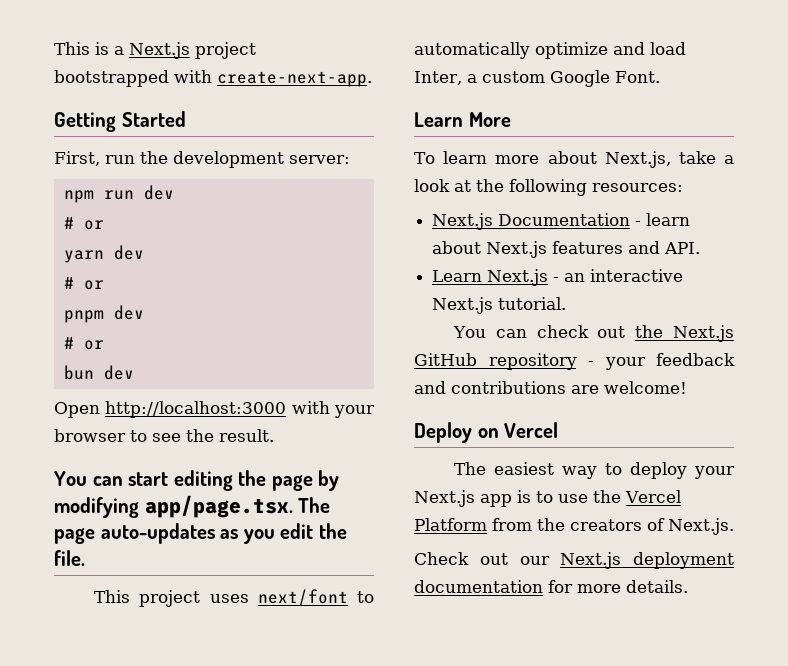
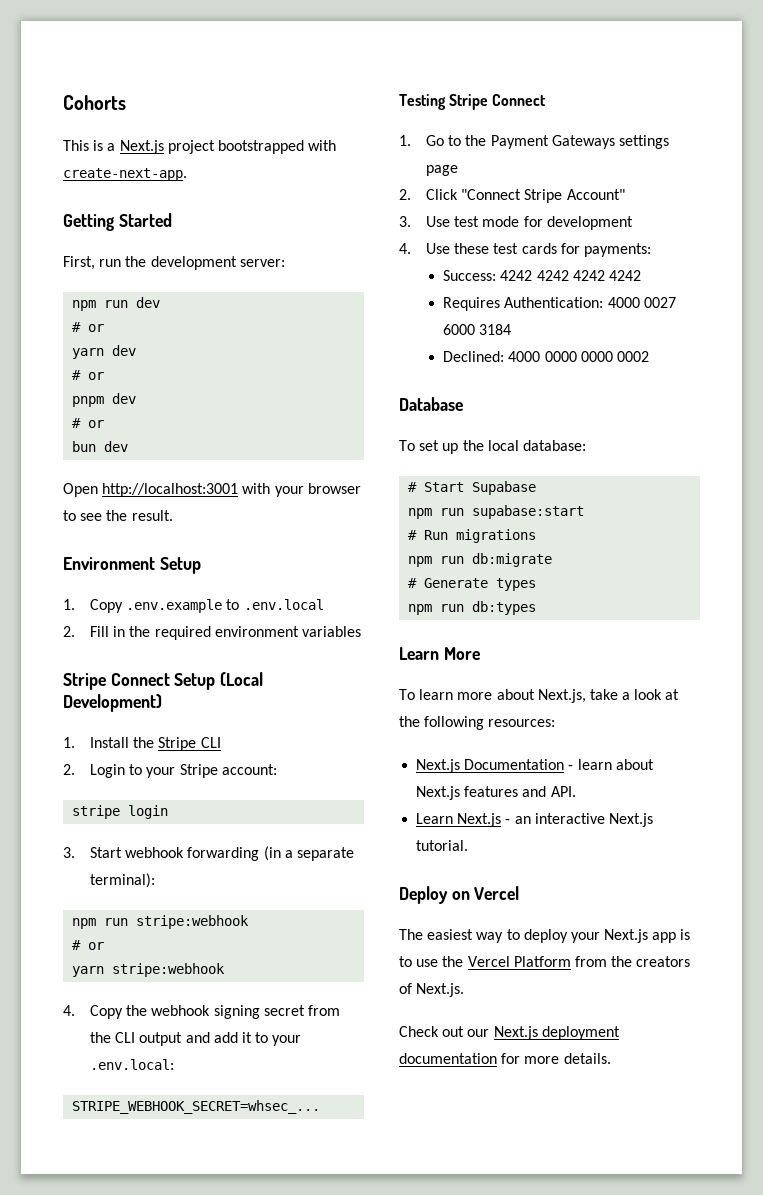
(54, 48) none -> [63,95,126,110] Cohorts //
[105,401,287,418] http://localhost:3000 -> [102,483,239,497] http://localhost:3001
[54,470,340,491] [54,495,331,518] [54,523,347,544] [54,550,85,566] [94,589,374,607] [414,42,686,59] [414,70,660,87] You can start editing the page by modifying app/page.tsx. The page auto-updates as you edit the file. // This project uses next/font to automatically optimize and load Inter, a custom Google Font. -> [63,557,201,574] [63,599,324,613] [63,626,362,640] [63,672,264,690] [63,694,162,712] [63,737,221,751] [63,764,277,778] [72,805,169,819] [63,846,355,861] [90,873,156,888] [72,915,250,929] [72,940,105,950] [72,963,226,977] [63,1005,341,1019] [90,1032,302,1046] [90,1059,175,1070] [72,1100,321,1114] [399,94,547,110] [399,135,670,149] [426,165,459,176] [399,189,625,203] [399,216,633,230] [399,243,652,257] [443,270,641,281] [443,297,676,311] [443,324,512,335] [443,351,649,362] [399,397,463,411] [399,440,586,454] [408,481,537,495] [408,505,585,519] [408,529,537,543] [408,553,553,567] [408,578,537,591] [408,601,537,615] Environment Setup // 1. Copy .env.example to .env.local // 2. Fill in the required environment variables // Stripe Connect Setup (Local Development) // 1. Install the Stripe CLI // 2. Login to your Stripe account: // stripe login // 3. Start webhook forwarding (in a separate terminal): // npm run stripe:webhook // # or // yarn stripe:webhook // 4. Copy the webhook signing secret from the CLI output and add it to your .env.local: // STRIPE_WEBHOOK_SECRET=whsec_... // Testing Stripe Connect // 1. Go to the Payment Gateways settings page // 2. Click "Connect Stripe Account" // 3. Use test mode for development // 4. Use these test cards for payments: // Success: 4242 4242 4242 4242 // Requires Authentication: 4000 0027 6000 3184 // Declined: 4000 0000 0000 0002 // Database // To set up the local database: // # Start Supabase // npm run supabase:start // # Run migrations // npm run db:migrate // # Generate types // npm run db:types
[453,325,734,342] [414,353,735,370] [414,381,687,394] // You can check out the Next.js GitHub repository - your feedback and contributions are welcome! -> (469, 845) none

